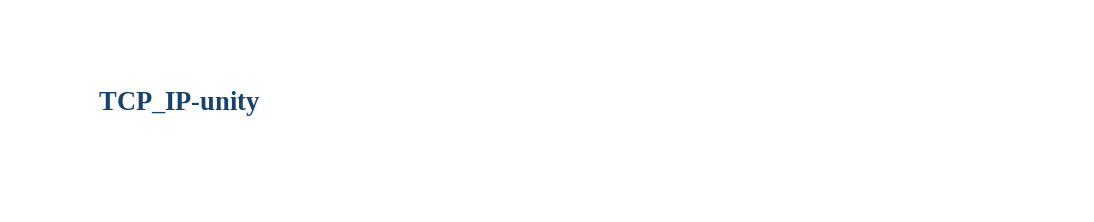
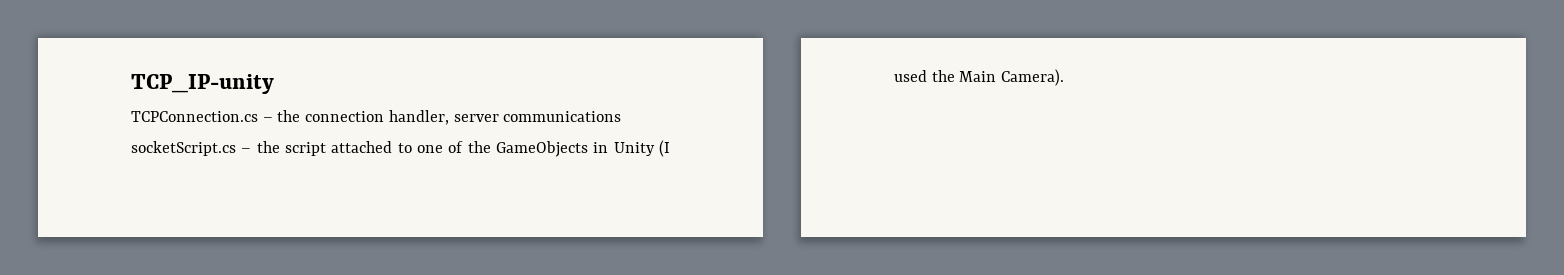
(259, 103) none -> [131,110,622,125] [131,140,670,157] [894,69,1065,86] // TCPConnection.cs – the connection handler, server communications // socketScript.cs – the script attached to one of the GameObjects in Unity (I used the Main Camera).

